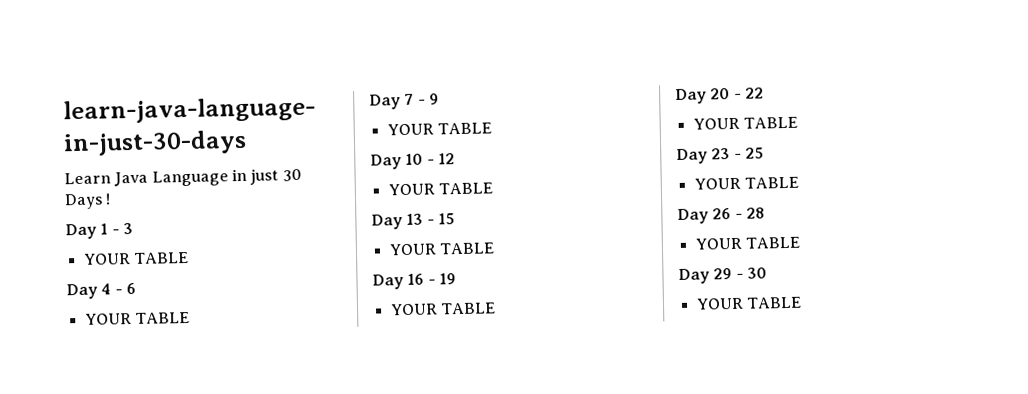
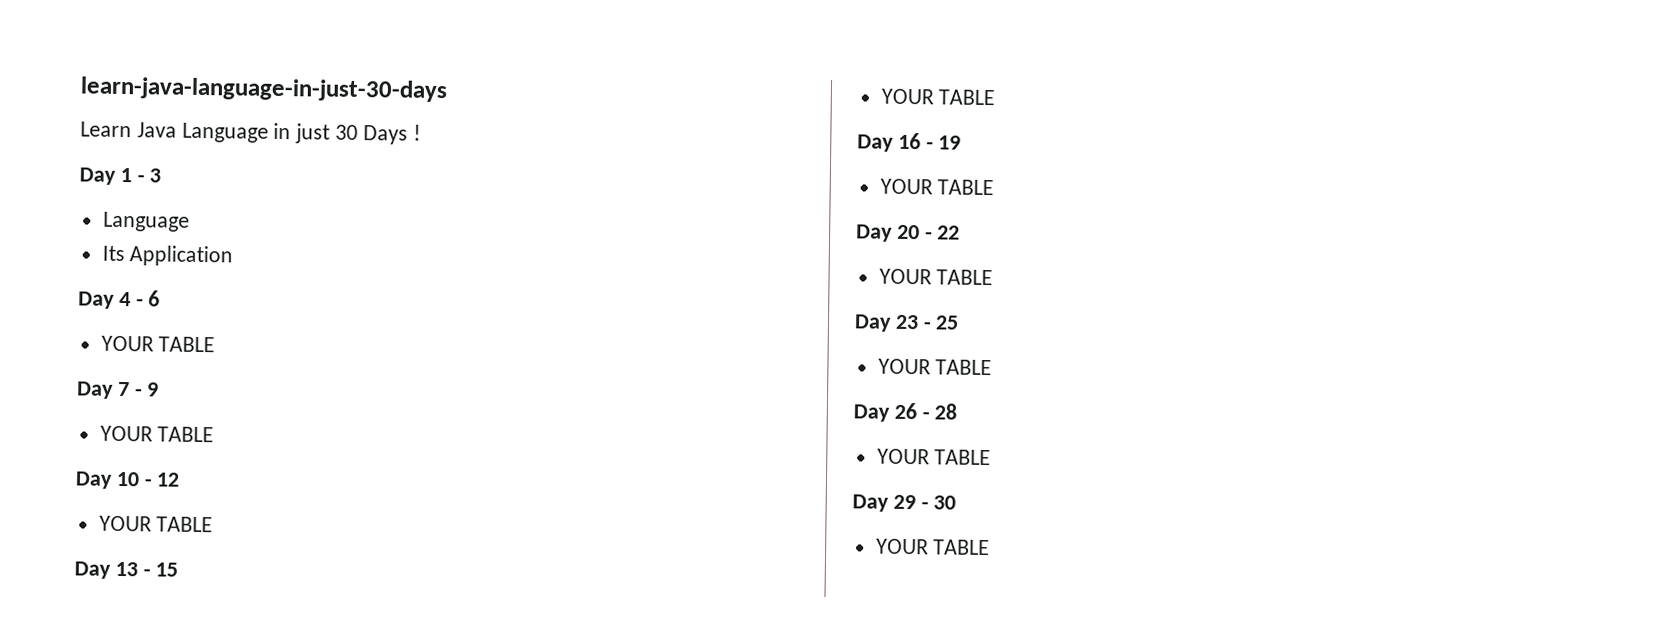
[82,251,189,265] YOUR TABLE -> [102,211,190,232] [101,245,234,267] Language // Its Application

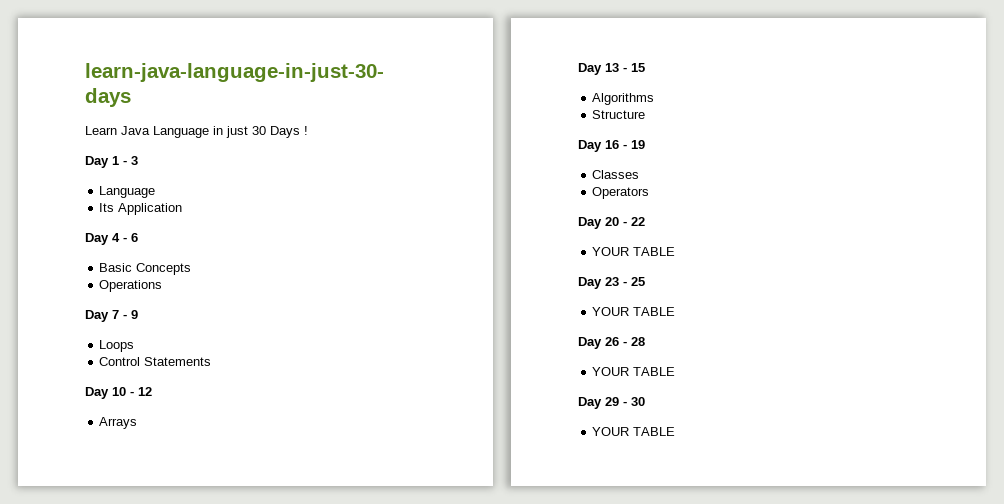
[100,335,216,353] YOUR TABLE -> [99,263,192,275] [99,280,163,292] Basic Concepts // Operations
[99,425,215,443] YOUR TABLE -> [99,340,135,352] [99,357,212,366] Loops // Control Statements
[98,515,214,533] YOUR TABLE -> [99,417,138,429] Arrays
[880,88,996,106] YOUR TABLE -> [592,93,655,105] [592,110,646,119] Algorithms // Structure
[879,178,995,196] YOUR TABLE -> [592,170,640,179] [592,187,650,199] Classes // Operators

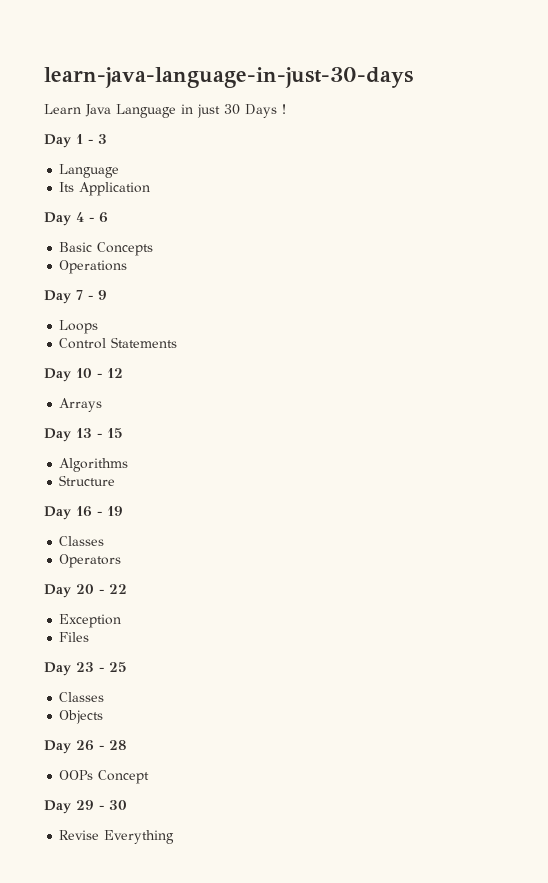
[592,247,676,256] YOUR TABLE -> [59,614,122,628] [59,632,90,642] Exception // Files
[592,307,676,316] YOUR TABLE -> [59,692,105,702] [59,710,104,724] Classes // Objects
[592,367,676,376] YOUR TABLE -> [59,770,150,784] OOPs Concept
[592,427,676,436] YOUR TABLE -> [59,830,175,844] Revise Everything

